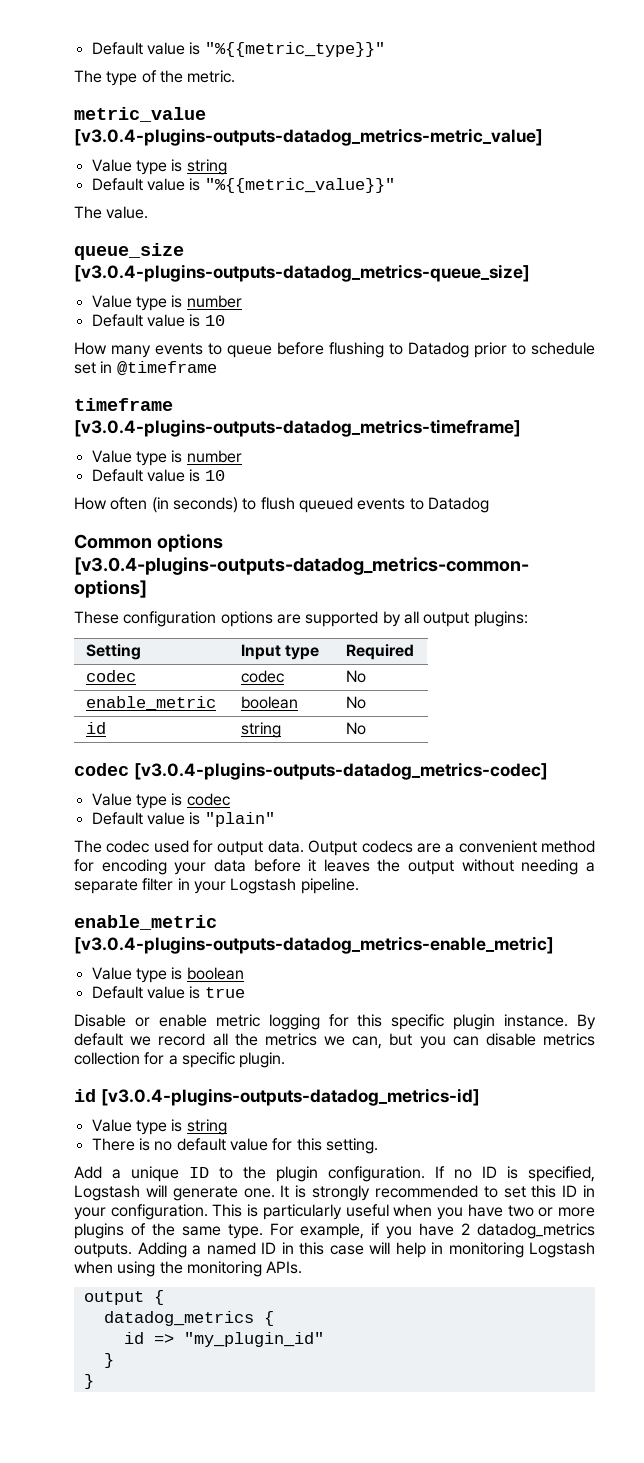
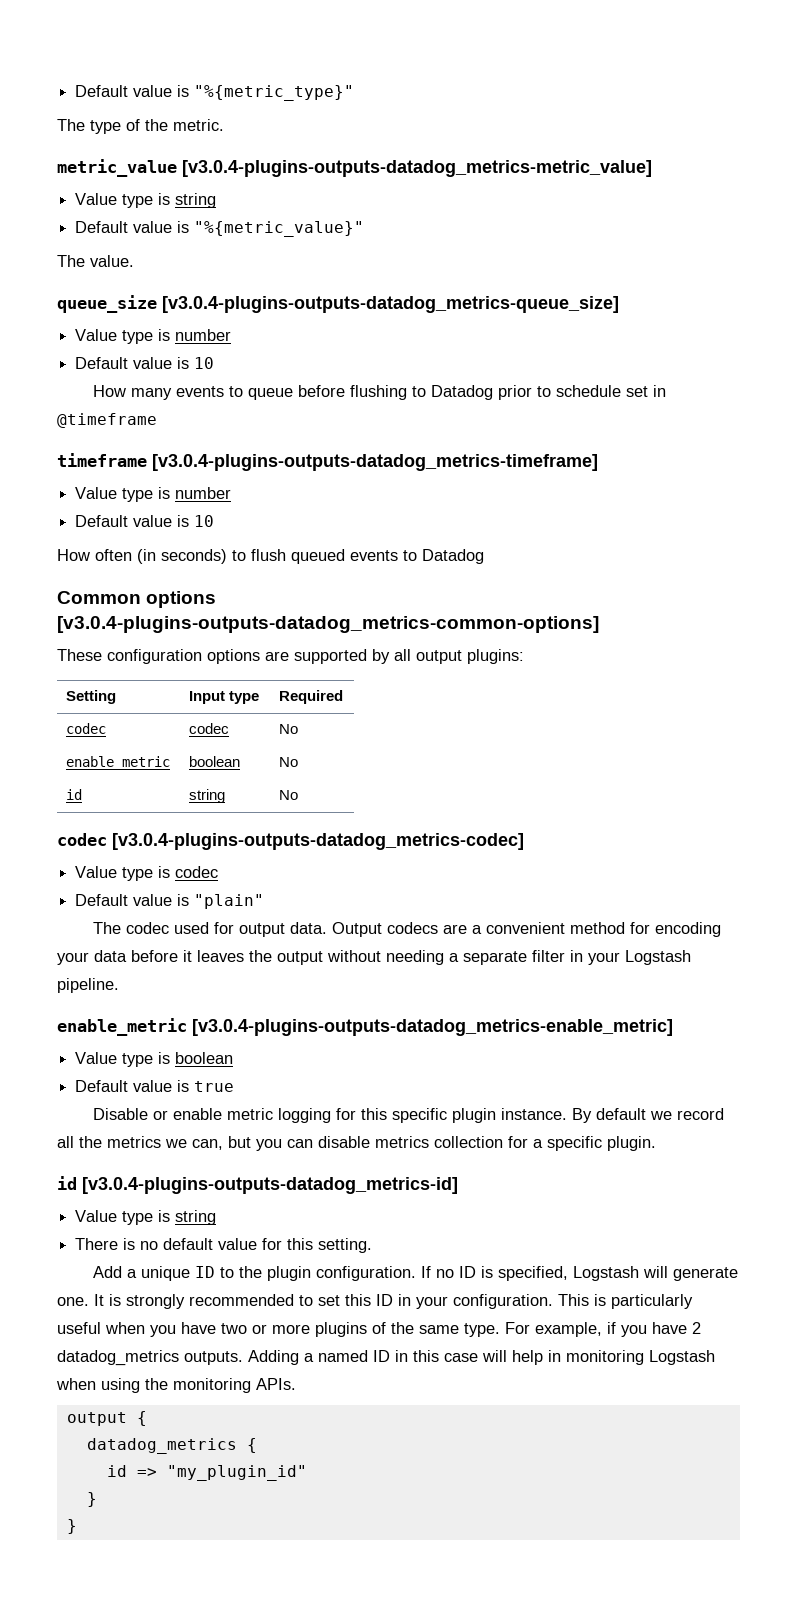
[91,42,385,57] Default value is "%{{metric_type}}" -> [75,85,355,101] Default value is "%{metric_type}"
[204,178,395,193] "%{{metric_value}}" -> [194,221,365,237] "%{metric_value}"

